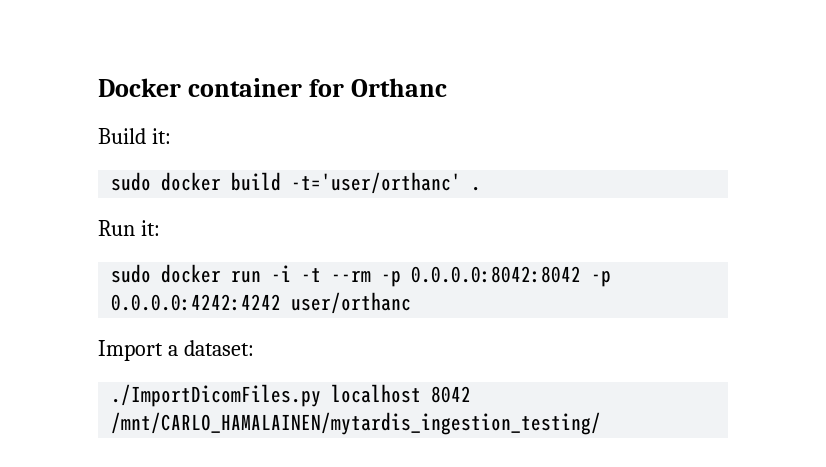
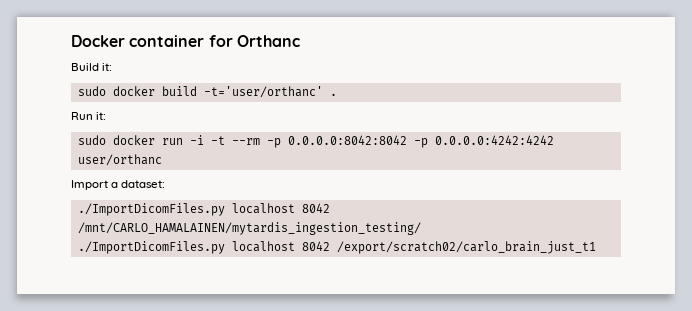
(602, 423) none -> [77,241,596,254] // ./ImportDicomFiles.py localhost 8042 /export/scratch02/carlo_brain_just_t1

